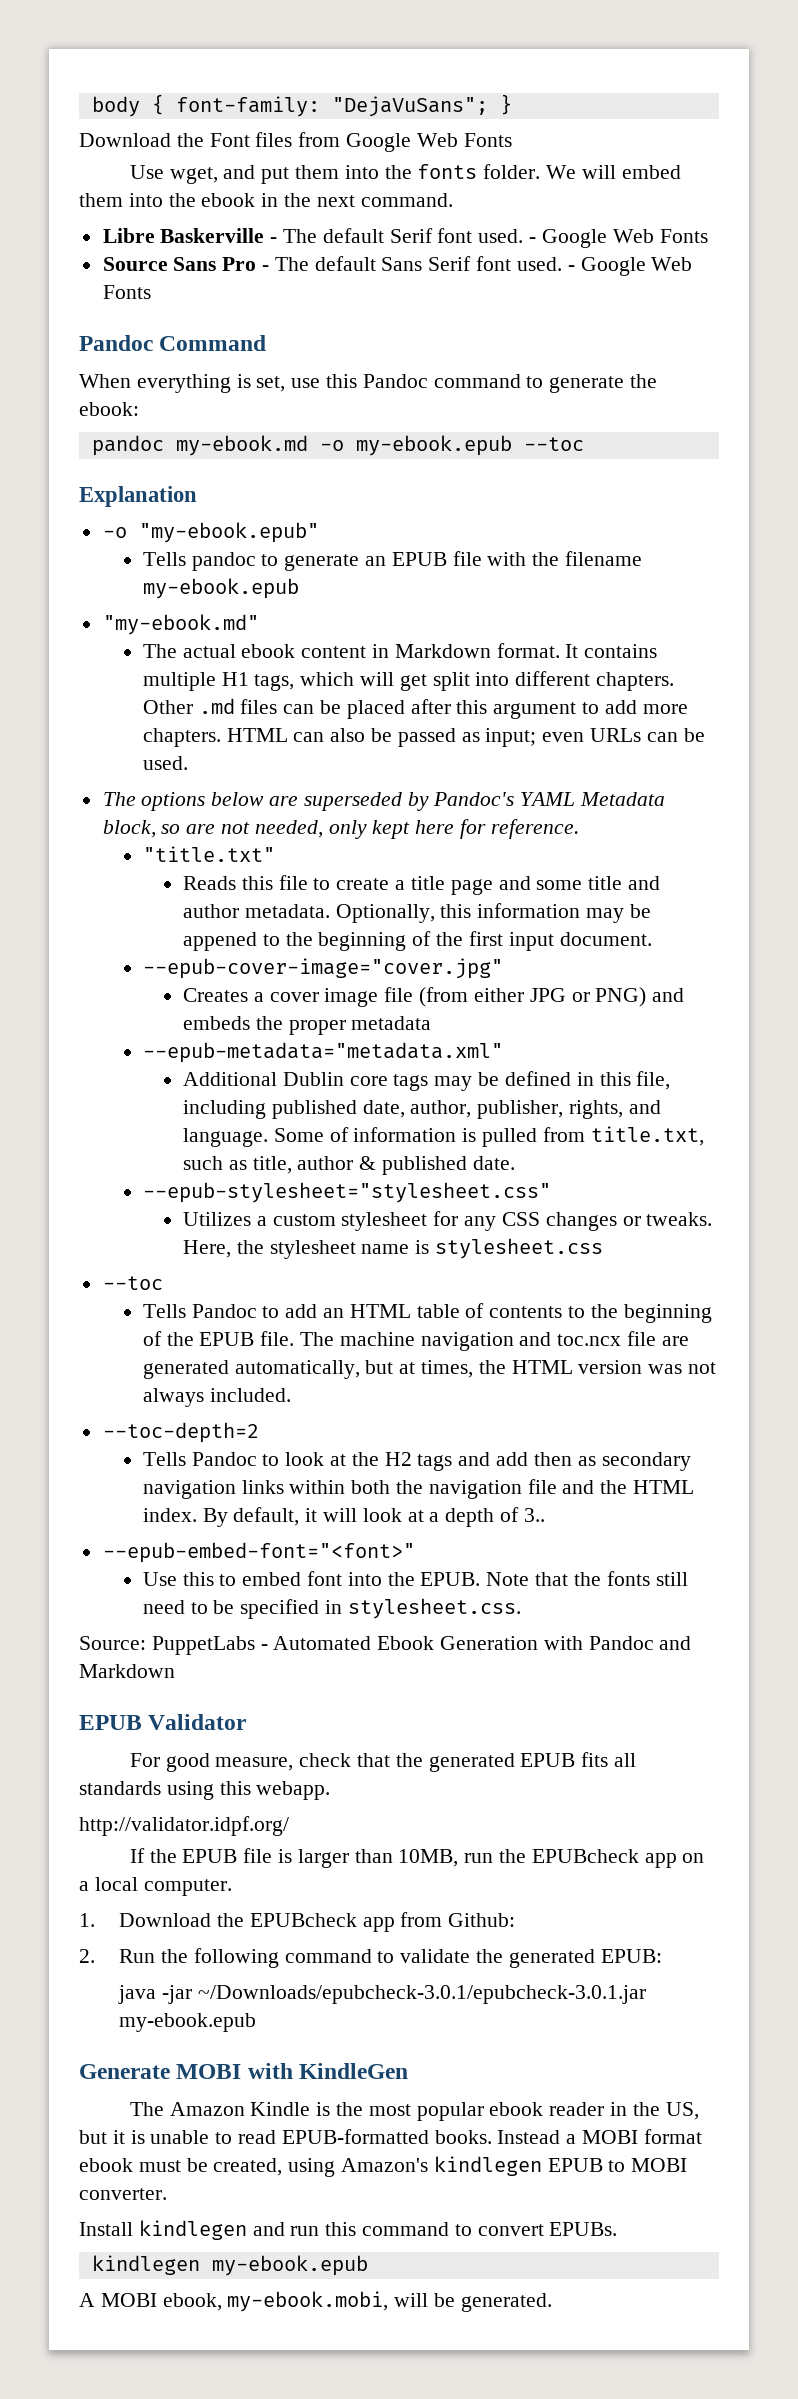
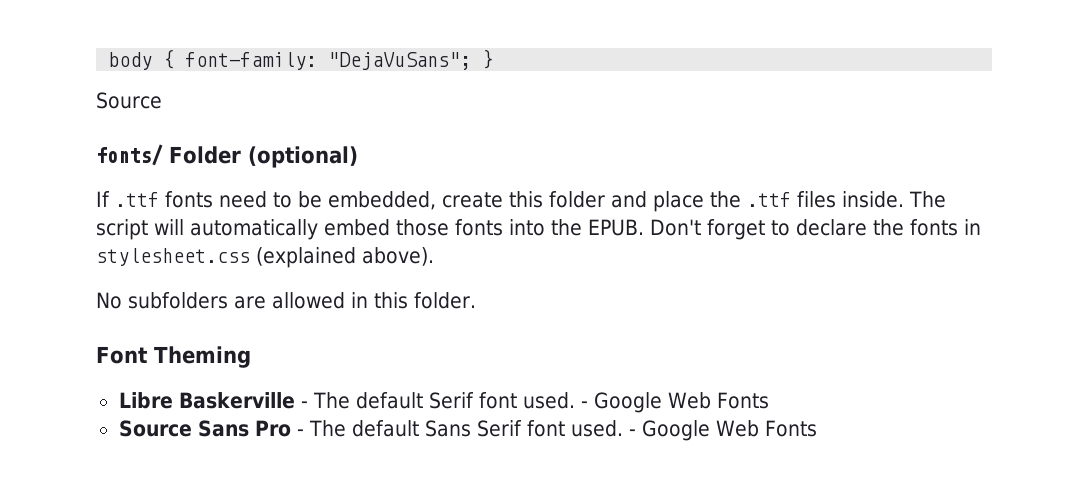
[79,132,512,152] [129,164,681,184] [79,193,453,207] Download the Font files from Google Web Fonts // Use wget, and put them into the fonts folder. We will embed them into the ebook in the next command. -> [96,92,162,109] [96,144,358,168] [96,191,946,212] [96,219,981,240] [96,247,434,268] [96,292,476,309] [96,346,251,368] Source // fonts/ Folder (optional) // If .ttf fonts need to be embedded, create this folder and place the .ttf files inside. The script will automatically embed those fonts into the EPUB. Don't forget to declare the fonts in stylesheet.css (explained above). // No subfolders are allowed in this folder. // Font Theming
[79,335,267,351] [79,374,658,393] [79,402,139,416] [91,435,584,456] [79,486,197,507] [102,522,319,543] [142,551,643,571] [142,578,299,599] [102,614,259,635] [142,643,658,658] [142,671,675,691] [142,698,688,719] [142,728,705,747] [142,756,188,770] [102,792,666,811] [102,819,579,839] [142,846,275,862] [183,875,660,895] [183,903,651,923] [183,931,652,951] [142,958,503,979] [183,987,685,1007] [183,1016,432,1035] [142,1042,503,1063] [183,1071,671,1091] [183,1100,661,1119] [183,1126,704,1147] [183,1156,515,1175] [142,1182,551,1203] [183,1211,713,1231] [183,1238,604,1259] [102,1276,163,1290] [142,1303,712,1323] [142,1331,689,1351] [142,1360,717,1379] [142,1388,291,1407] [102,1422,259,1443] [142,1452,691,1471] [142,1479,695,1499] [142,1507,545,1527] [102,1542,415,1563] [142,1571,688,1586] [142,1598,521,1619] [79,1636,692,1655] [79,1664,175,1678] [79,1714,247,1730] [129,1752,636,1772] [79,1781,331,1800] [79,1816,289,1836] [129,1848,705,1868] [79,1877,232,1896] [79,1912,516,1932] [79,1948,662,1968] [118,1985,646,2004] [119,2013,257,2032] [79,2063,409,2079] [129,2102,699,2121] [79,2129,702,2144] [79,2156,688,2177] [79,2188,167,2200] [79,2220,618,2240] [91,2255,368,2276] [79,2291,552,2312] // Pandoc Command // When everything is set, use this Pandoc command to generate the ebook: // pandoc my-ebook.md -o my-ebook.epub --toc // Explanation // -o "my-ebook.epub" // Tells pandoc to generate an EPUB file with the filename my-ebook.epub // "my-ebook.md" // The actual ebook content in Markdown format. It contains multiple H1 tags, which will get split into different chapters. Other .md files can be placed after this argument to add more chapters. HTML can also be passed as input; even URLs can be used. // The options below are superseded by Pandoc's YAML Metadata block, so are not needed, only kept here for reference. // "title.txt" // Reads this file to create a title page and some title and author metadata. Optionally, this information may be appened to the beginning of the first input document. // --epub-cover-image="cover.jpg" // Creates a cover image file (from either JPG or PNG) and embeds the proper metadata // --epub-metadata="metadata.xml" // Additional Dublin core tags may be defined in this file, including published date, author, publisher, rights, and language. Some of information is pulled from title.txt, such as title, author & published date. // --epub-stylesheet="stylesheet.css" // Utilizes a custom stylesheet for any CSS changes or tweaks. Here, the stylesheet name is stylesheet.css // --toc // Tells Pandoc to add an HTML table of contents to the beginning of the EPUB file. The machine navigation and toc.ncx file are generated automatically, but at times, the HTML version was not always included. // --toc-depth=2 // Tells Pandoc to look at the H2 tags and add then as secondary navigation links within both the navigation file and the HTML index. By default, it will look at a depth of 3.. // --epub-embed-font="<font>" // Use this to embed font into the EPUB. Note that the fonts still need to be specified in stylesheet.css. // Source: PuppetLabs - Automated Ebook Generation with Pandoc and Markdown // EPUB Validator // For good measure, check that the generated EPUB fits all standards using this webapp. // http://validator.idpf.org/ // If the EPUB file is larger than 10MB, run the EPUBcheck app on a local computer. // 1. Download the EPUBcheck app from Github: // 2. Run the following command to validate the generated EPUB: // java -jar ~/Downloads/epubcheck-3.0.1/epubcheck-3.0.1.jar my-ebook.epub // Generate MOBI with KindleGen // The Amazon Kindle is the most popular ebook reader in the US, but it is unable to read EPUB-formatted books. Instead a MOBI format ebook must be created, using Amazon's kindlegen EPUB to MOBI converter. // Install kindlegen and run this command to convert EPUBs. // kindlegen my-ebook.epub // A MOBI ebook, my-ebook.mobi, will be generated. -> (817, 428) none

